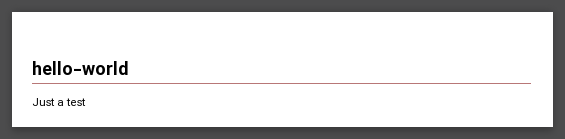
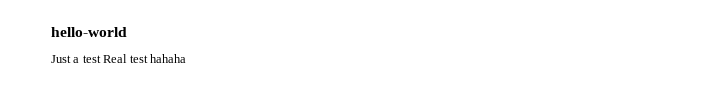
(87, 102) none -> [103,54,186,63] Real test hahaha

